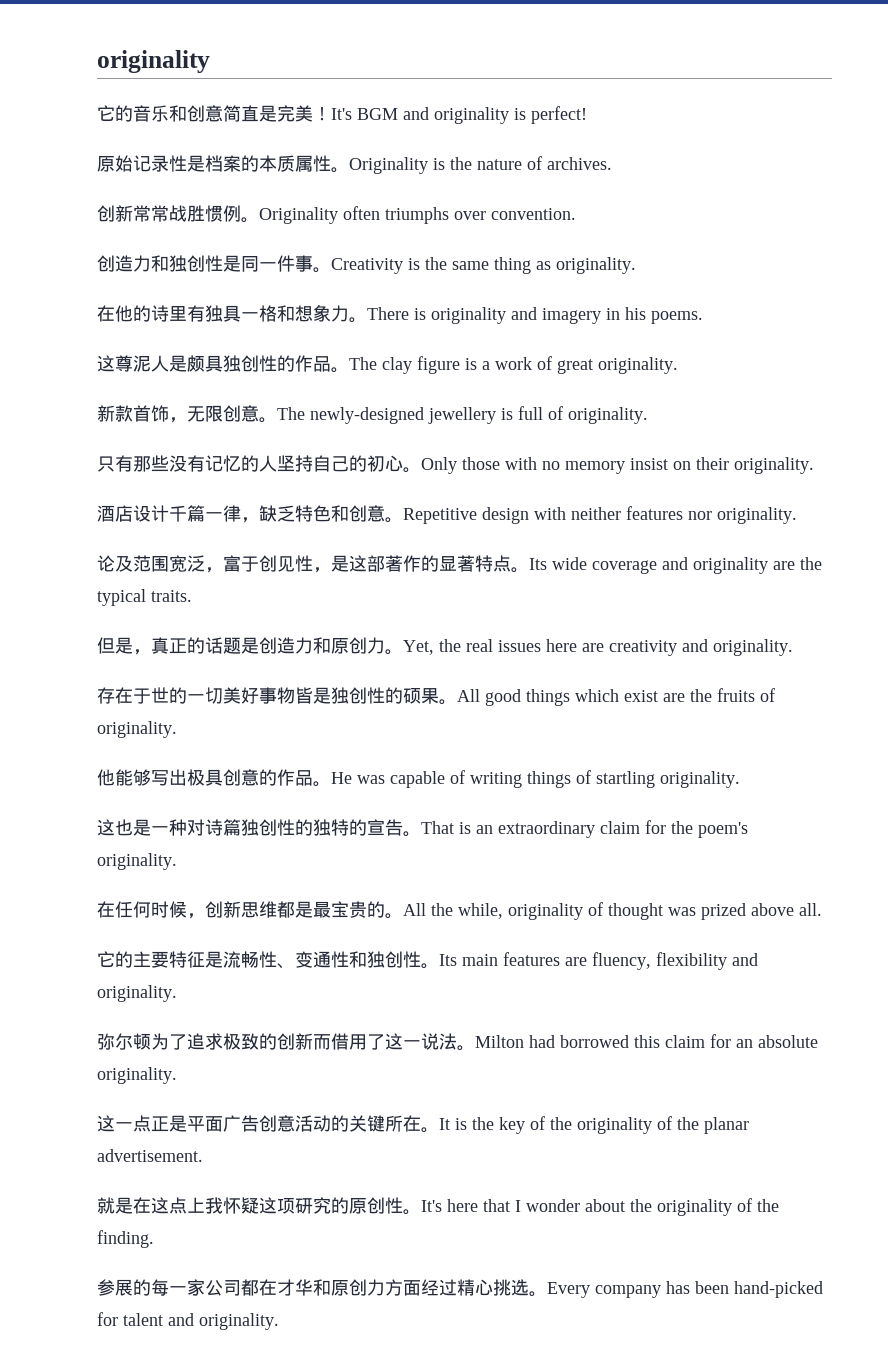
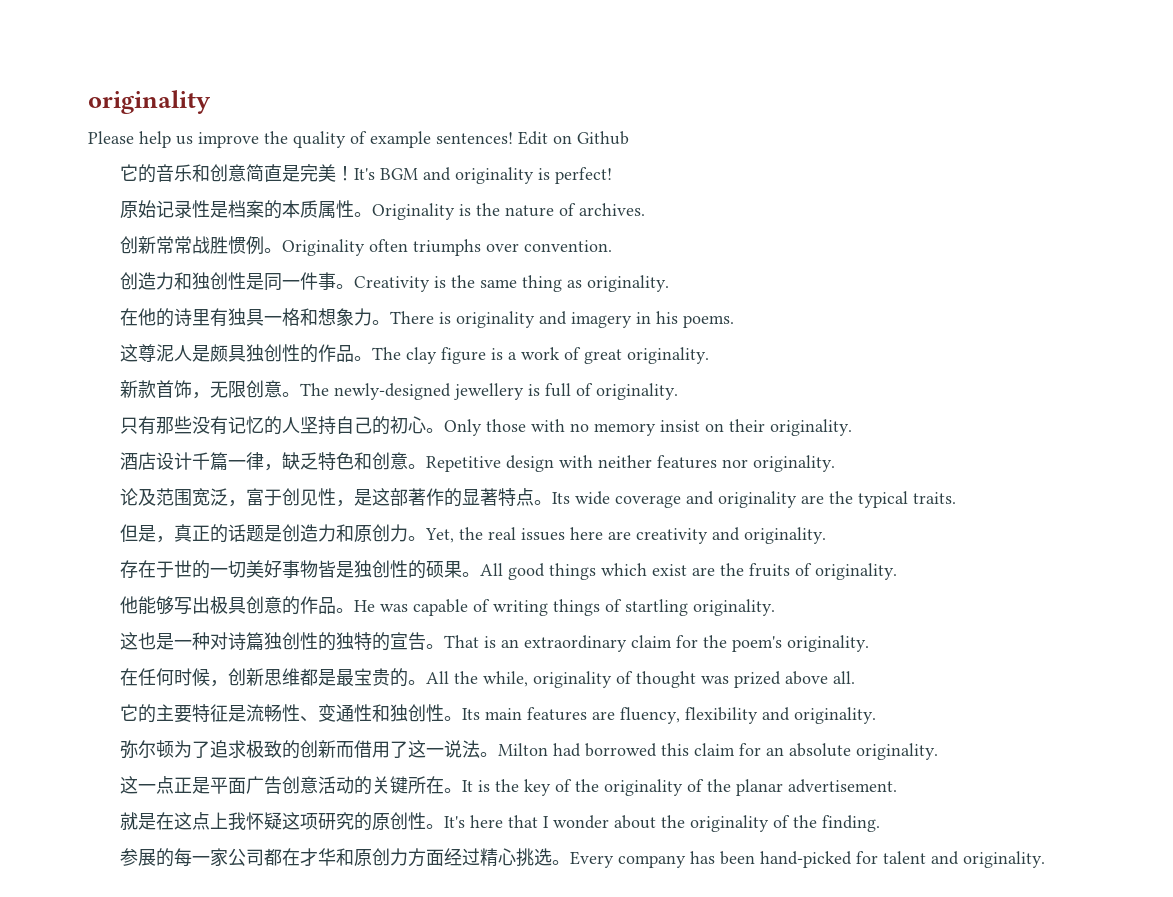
[97,50,210,73] originality -> [88,90,211,114] [88,131,629,148] originality // Please help us improve the quality of example sentences! Edit on Github

